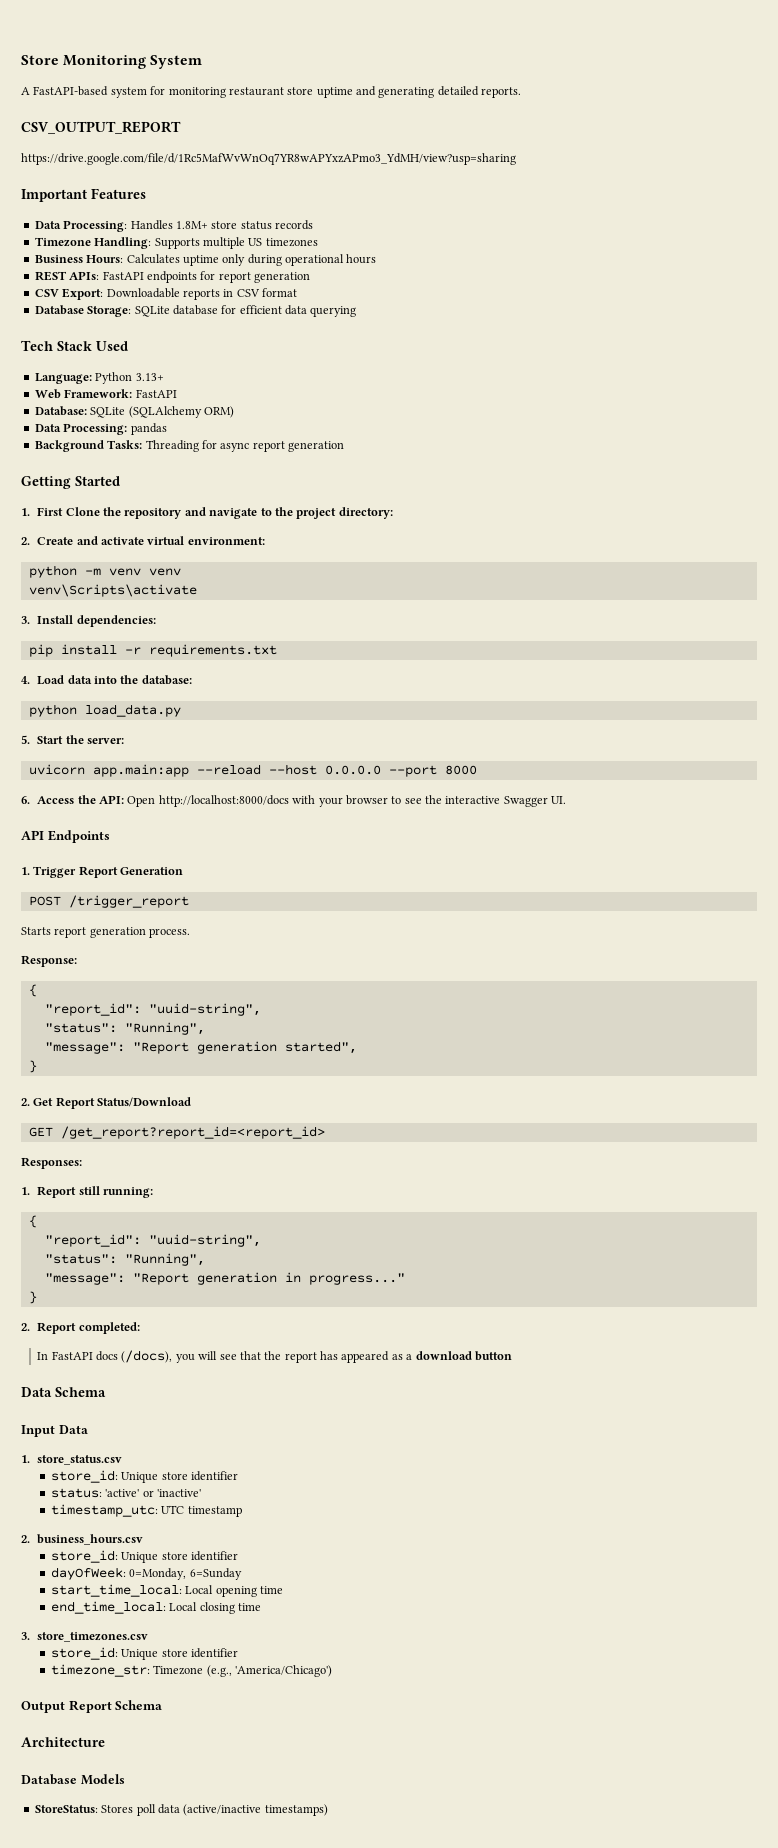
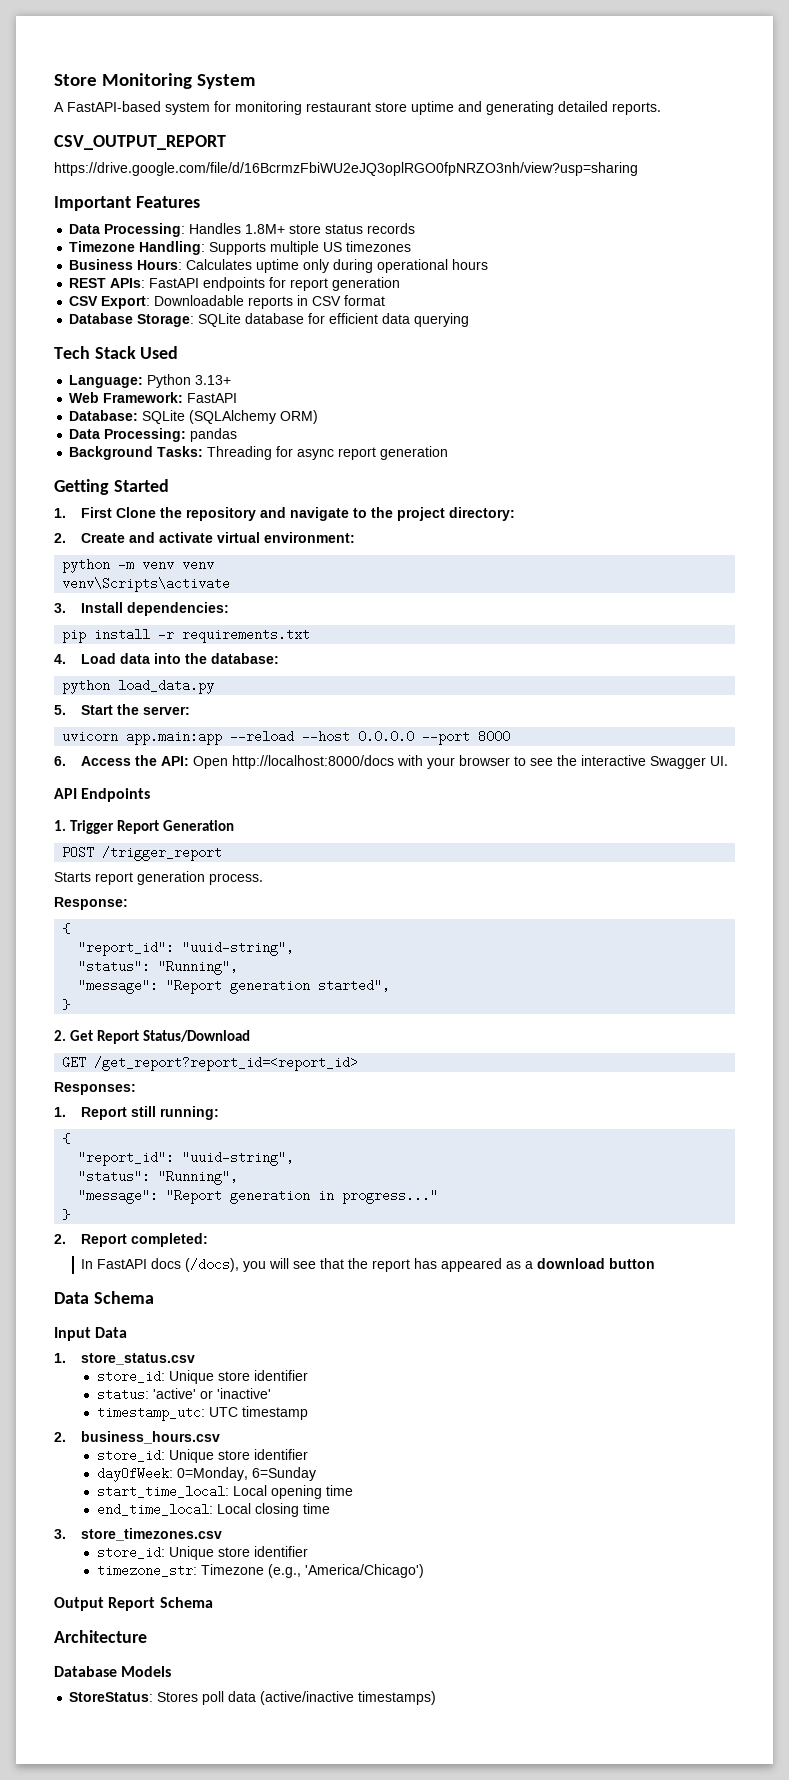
[21,153,516,165] https://drive.google.com/file/d/1Rc5MafWvWnOq7YR8wAPYxzAPmo3_YdMH/view?usp=sharing -> [54,162,638,176] https://drive.google.com/file/d/16BcrmzFbiWU2eJQ3oplRGO0fpNRZO3nh/view?usp=sharing

